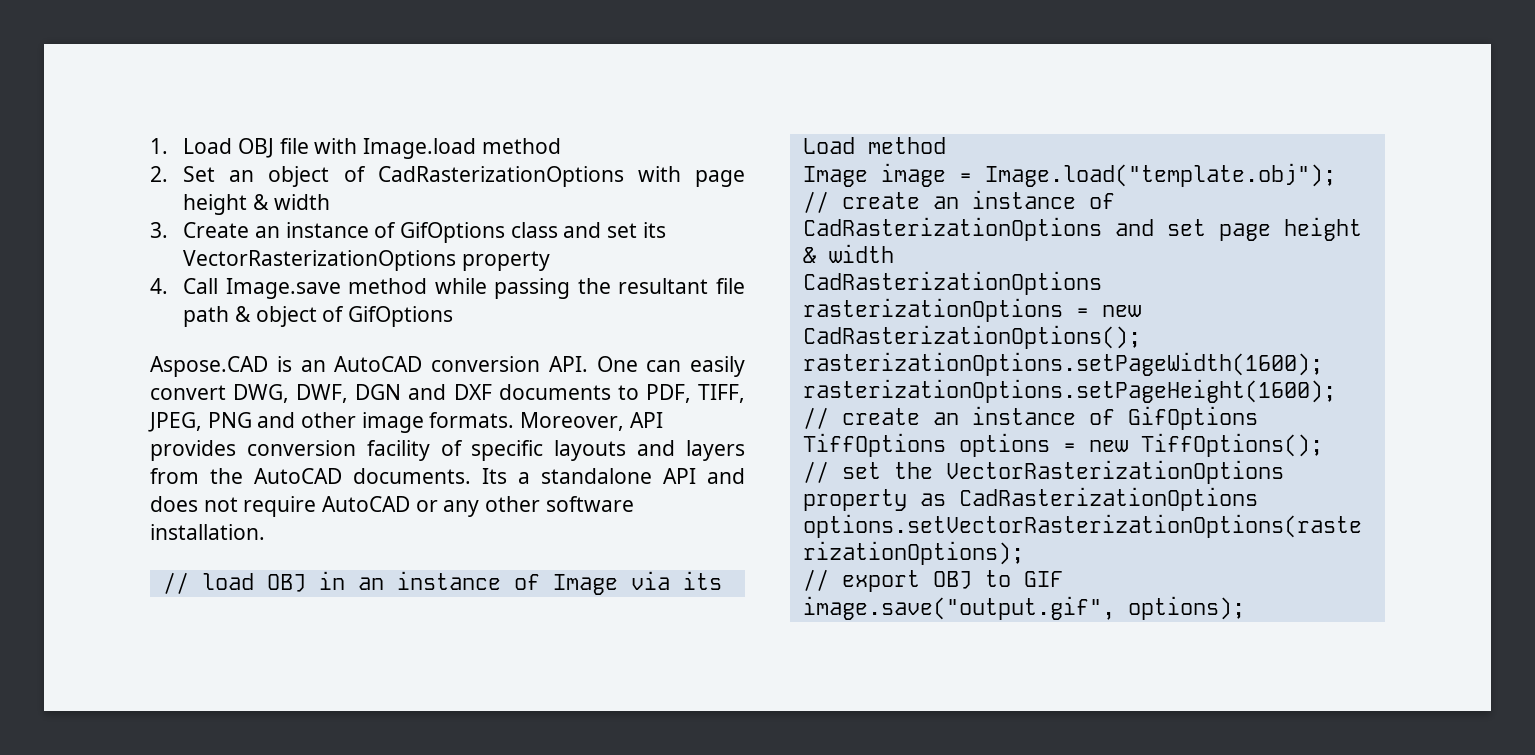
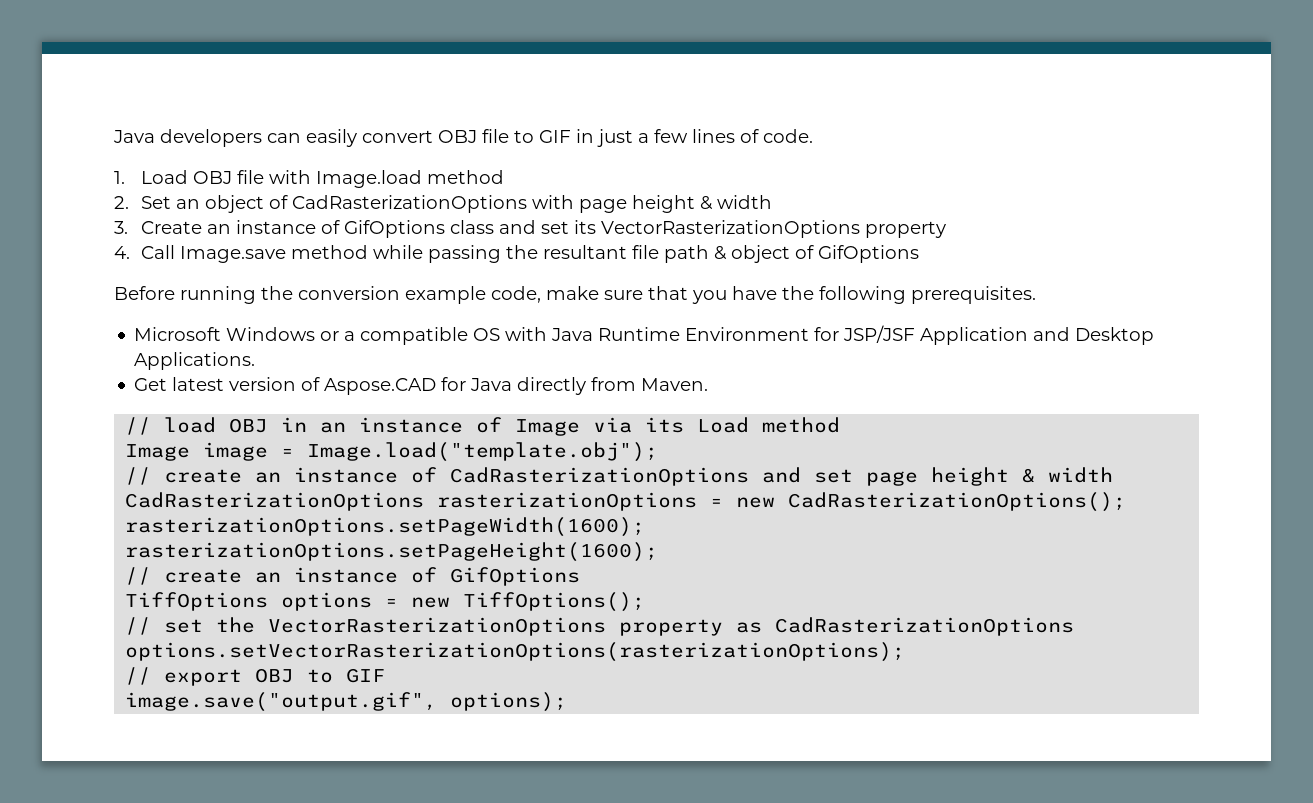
(150, 146) none -> [113,129,813,147] Java developers can easily convert OBJ file to GIF in just a few lines of code. //
[150,356,745,377] [150,384,745,403] [148,412,663,433] [150,440,745,461] [150,468,745,484] [150,496,634,517] [150,524,265,540] Aspose.CAD is an AutoCAD conversion API. One can easily convert DWG, DWF, DGN and DXF documents to PDF, TIFF, JPEG, PNG and other image formats. Moreover, API provides conversion facility of specific layouts and layers from the AutoCAD documents. Its a standalone API and does not require AutoCAD or any other software installation. -> [114,286,1036,304] [134,325,1155,345] [134,352,256,370] [134,377,709,395] Before running the conversion example code, make sure that you have the following prerequisites. // Microsoft Windows or a compatible OS with Java Runtime Environment for JSP/JSF Application and Desktop Applications. // Get latest version of Aspose.CAD for Java directly from Maven.

